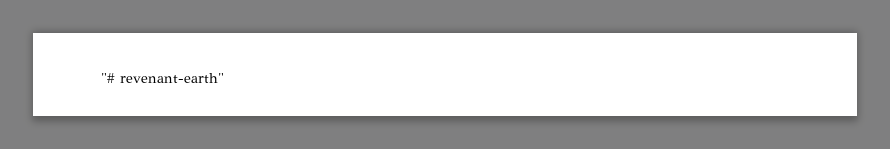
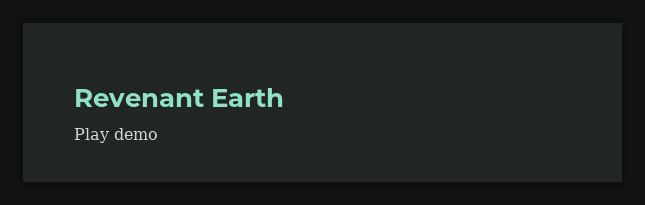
[101,73,224,83] "# revenant-earth" -> [74,88,285,107] [74,128,158,143] Revenant Earth // Play demo

